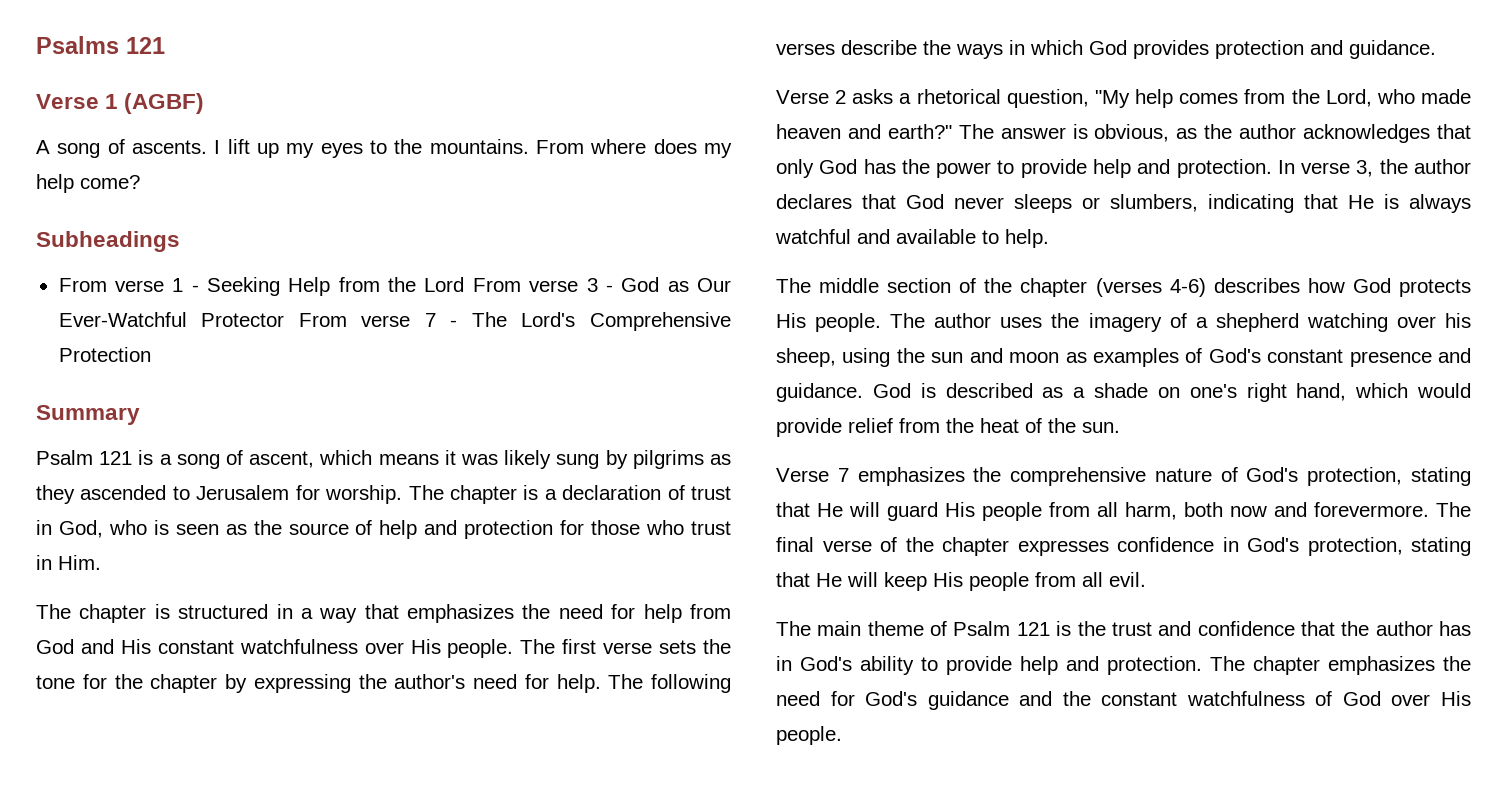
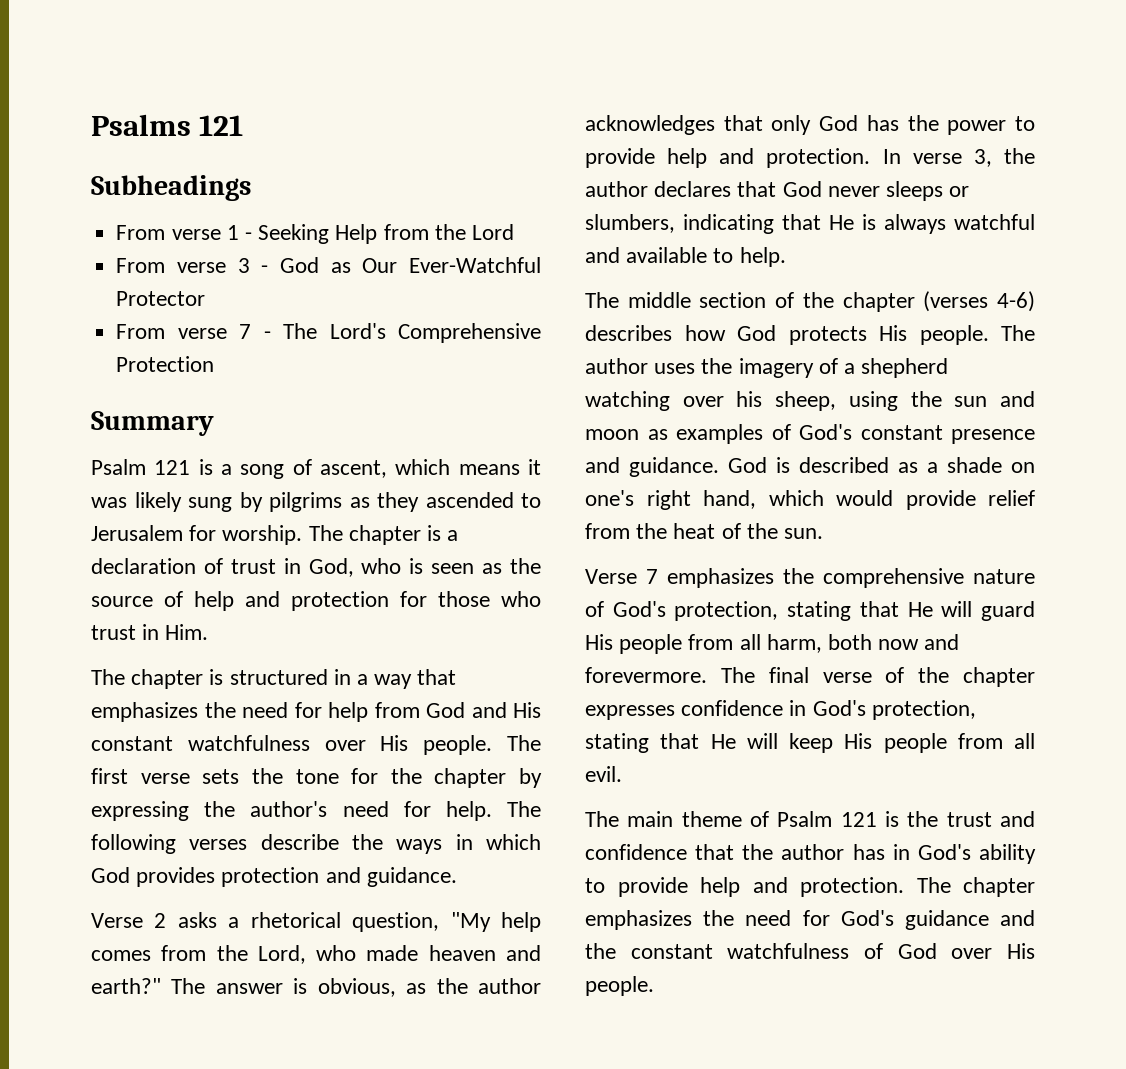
[36,93,205,114] [36,139,733,158] [36,174,140,193] // Verse 1 (AGBF) // A song of ascents. I lift up my eyes to the mountains. From where does my help come? -> (244, 125) none
(465, 284) none -> (514, 232) //
(285, 320) none -> (206, 298) //

